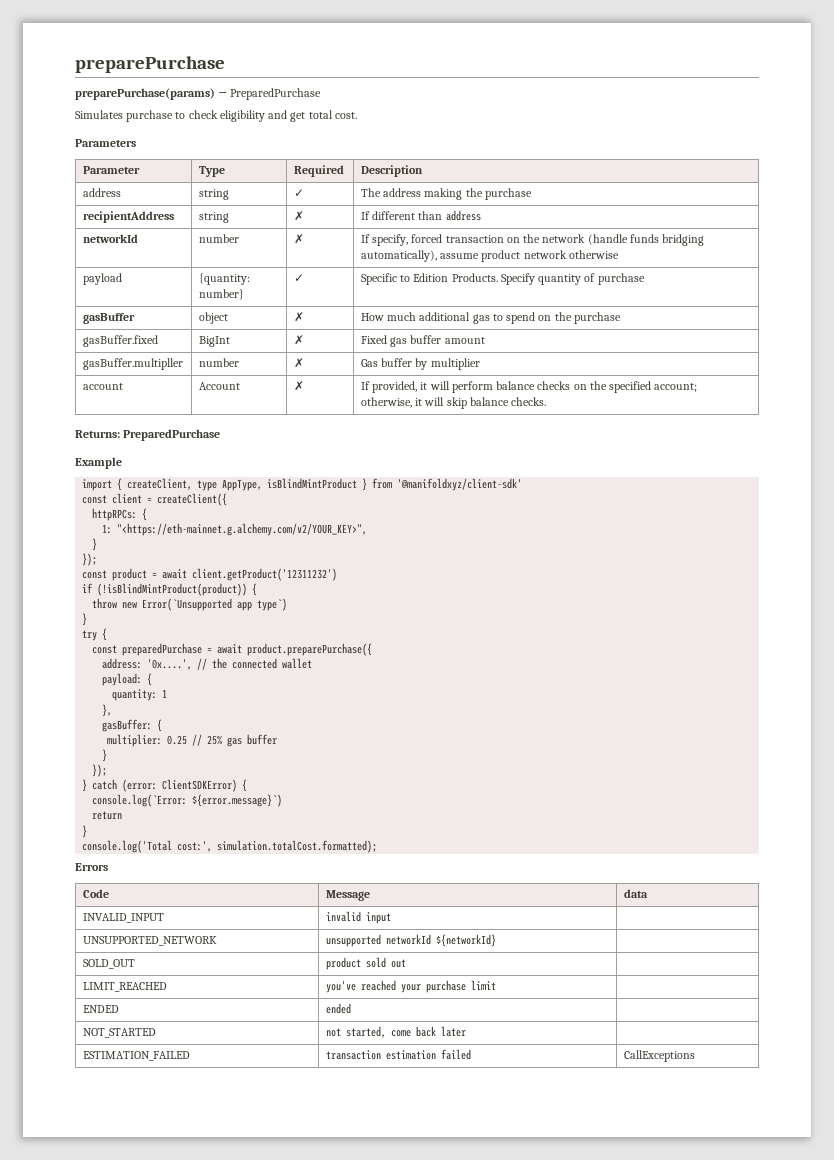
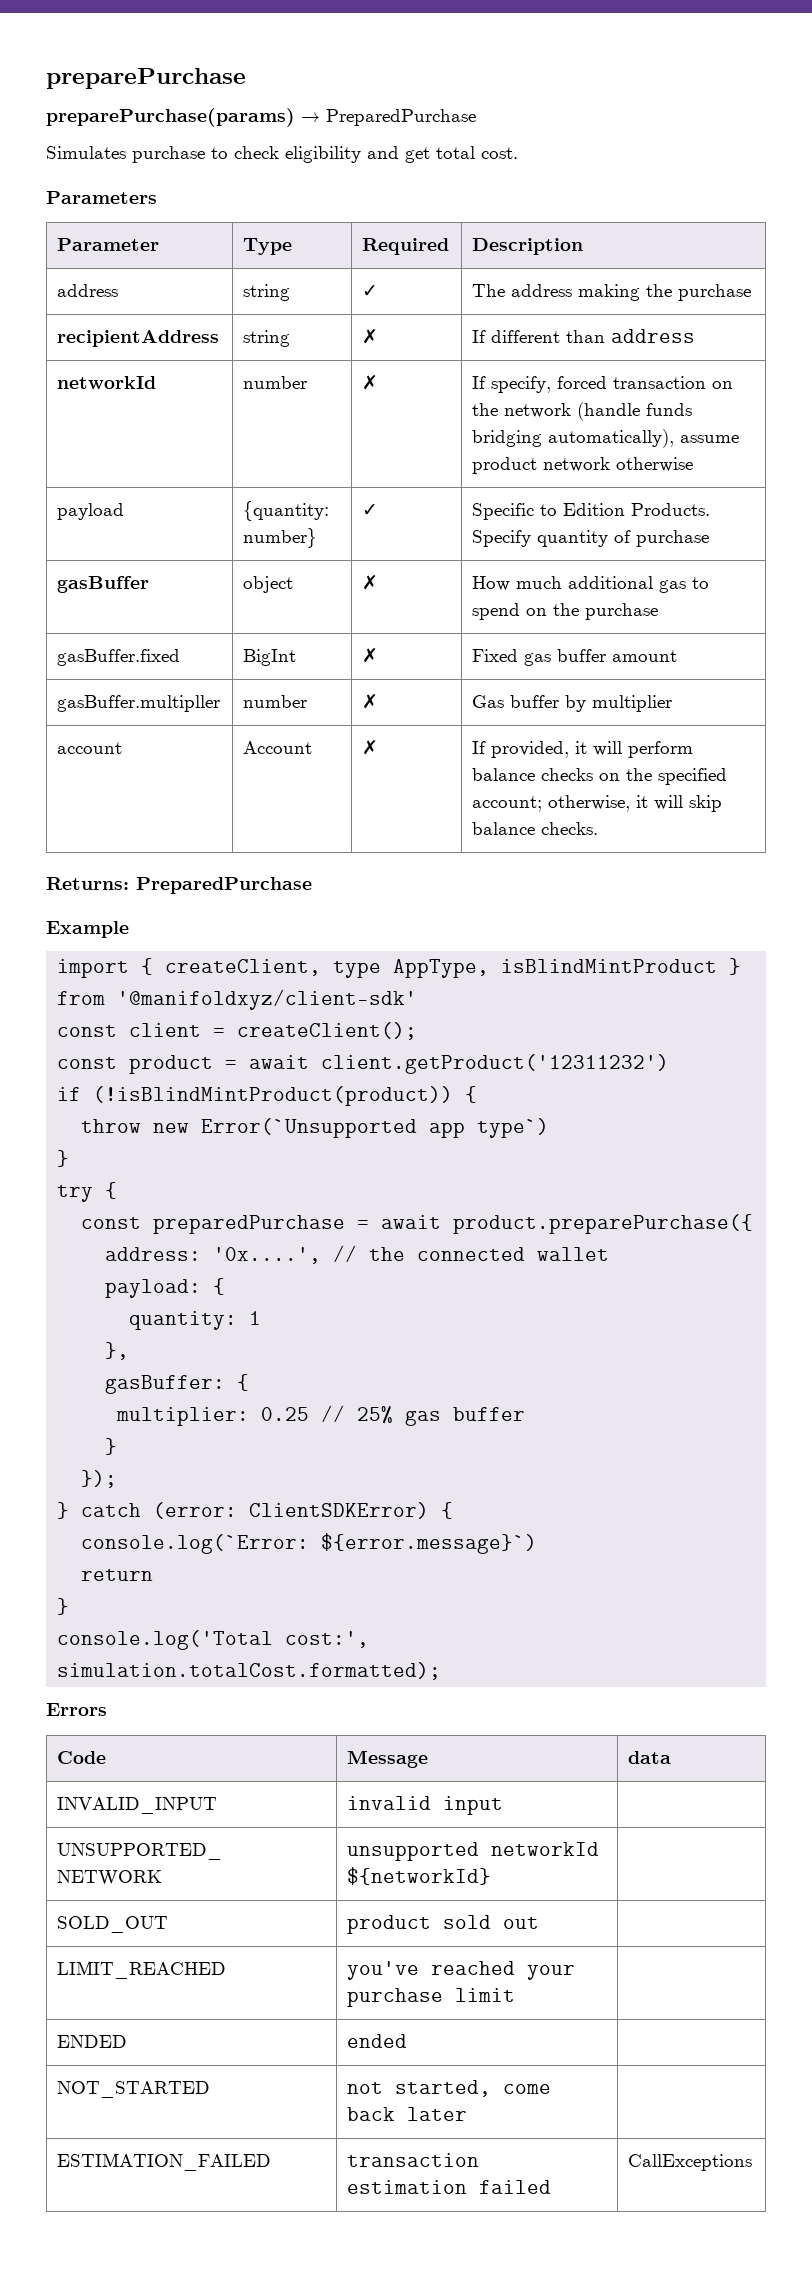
[157,493,228,506] [92,508,148,521] [102,523,368,536] [92,538,98,551] [82,553,98,566] createClient({ // httpRPCs: { // 1: "<https://eth-mainnet.g.alchemy.com/v2/YOUR_KEY>", // } // }); -> [237,1022,418,1040] createClient();

